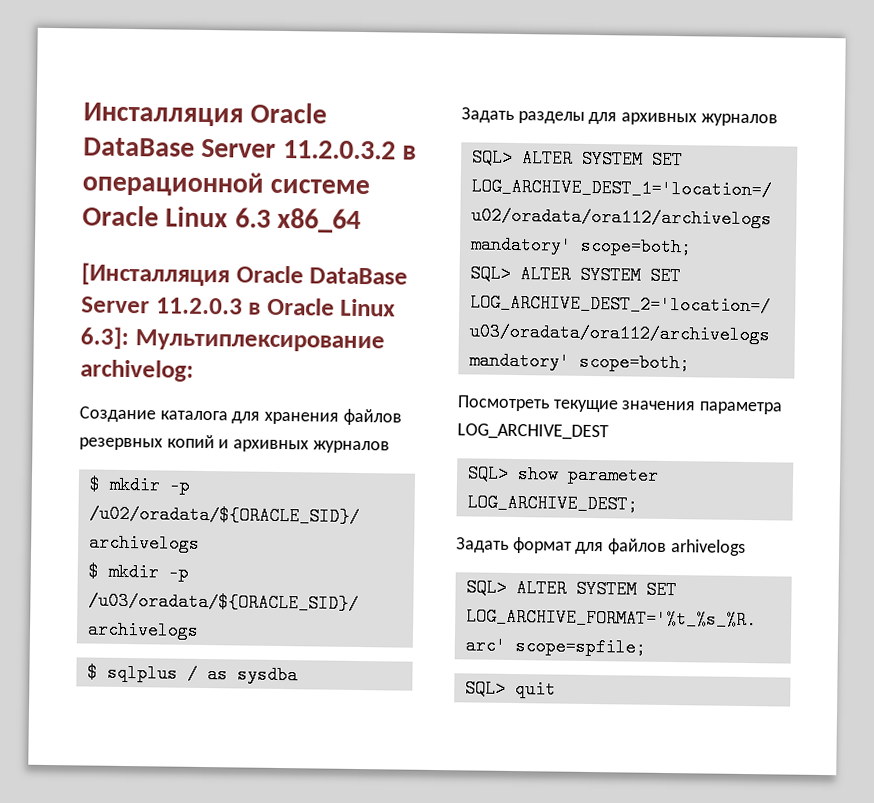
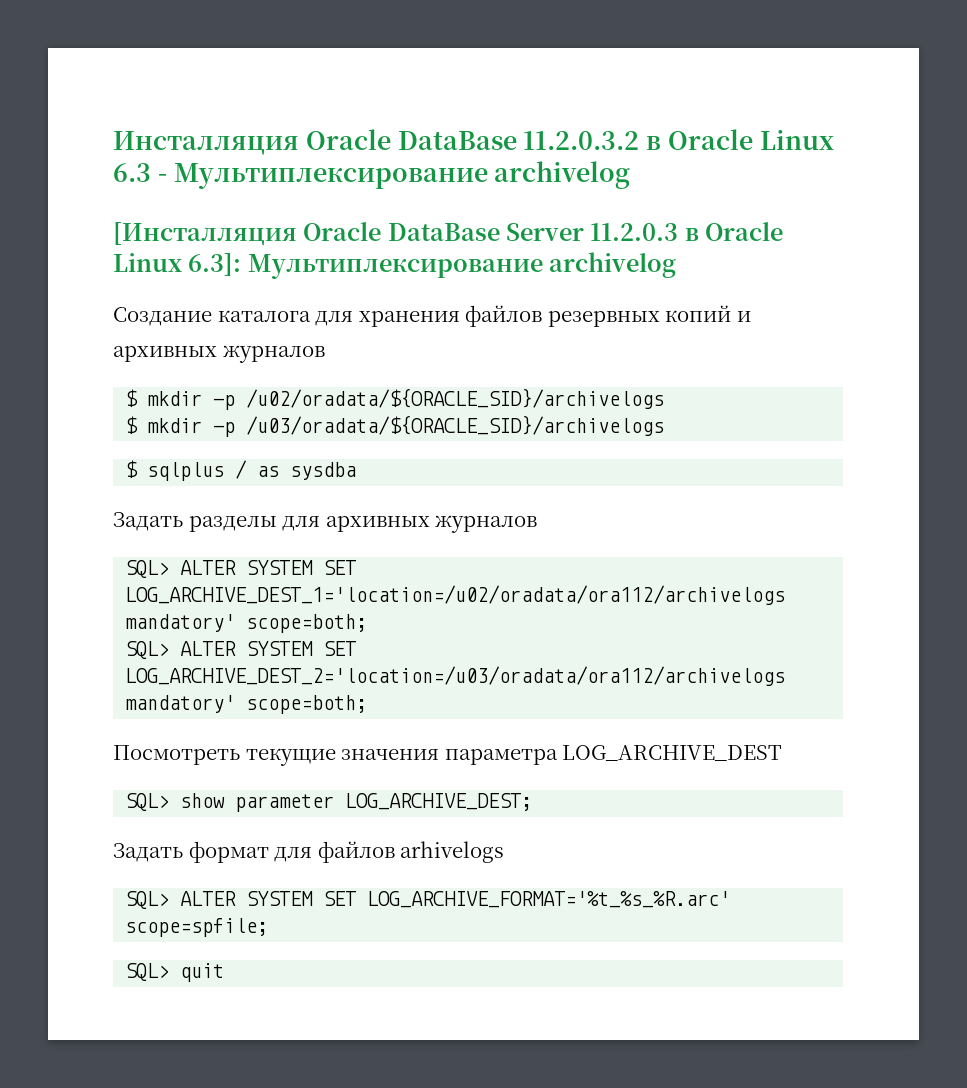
[201,138,277,158] Server -> (517, 140) none
[82,170,371,197] операционной системе -> (661, 143) none
[277,207,362,234] x86_64 -> [157,161,631,189] - Мультиплексирование archivelog
[80,359,194,382] archivelog: -> [549,252,677,278] archivelog

